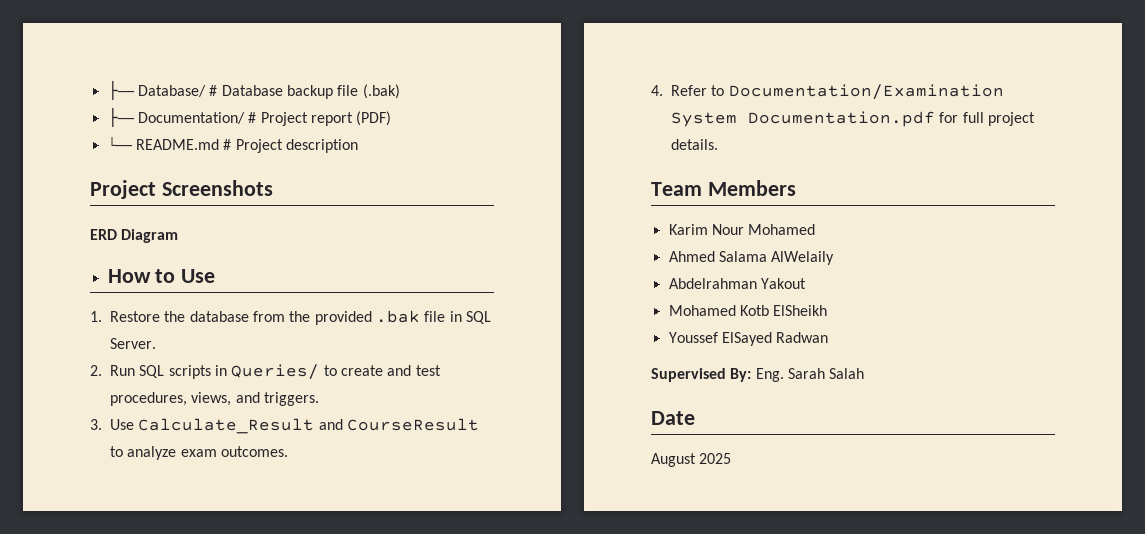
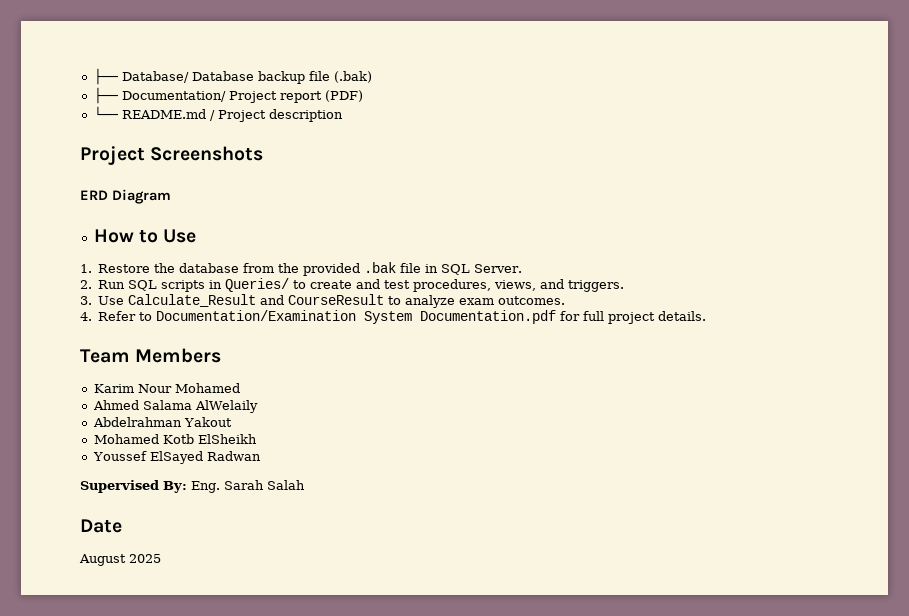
[209,85,218,96] # -> (189, 77) none
[248,112,257,123] # -> (226, 96) none
[223,139,232,150] # -> [209,110,215,121] /

